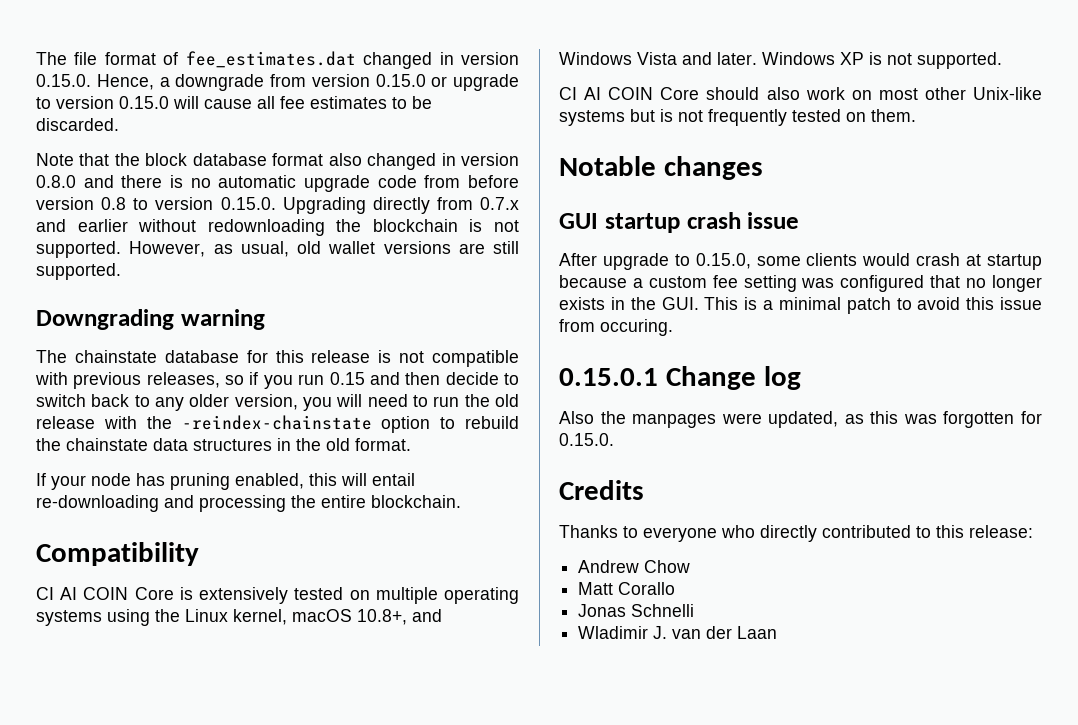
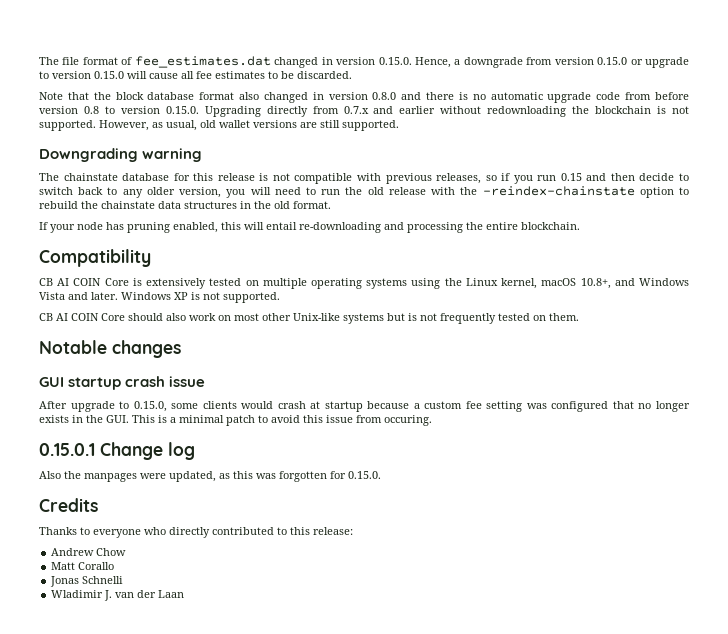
[36,587,54,600] CI -> [39,278,53,286] CB
[559,87,577,100] CI -> [39,313,53,321] CB

